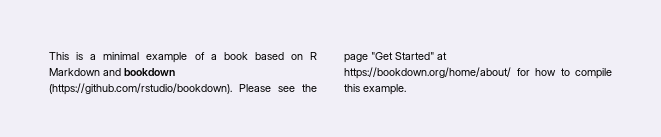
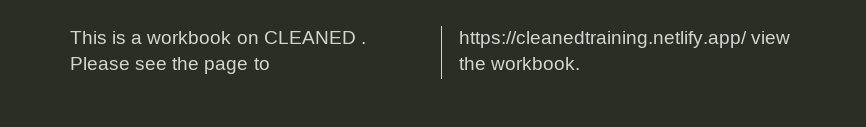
[103,52,317,63] [49,68,175,76] [49,83,317,95] [344,52,447,63] [344,67,612,79] [344,84,406,95] minimal example of a book based on R Markdown and bookdown (https://github.com/rstudio/bookdown). Please see the page "Get Started" at https://bookdown.org/home/about/ for how to compile this example. -> [146,31,366,44] [70,57,270,74] [459,31,791,48] [459,57,581,70] workbook on CLEANED . Please see the page to https://cleanedtraining.netlify.app/ view the workbook.

